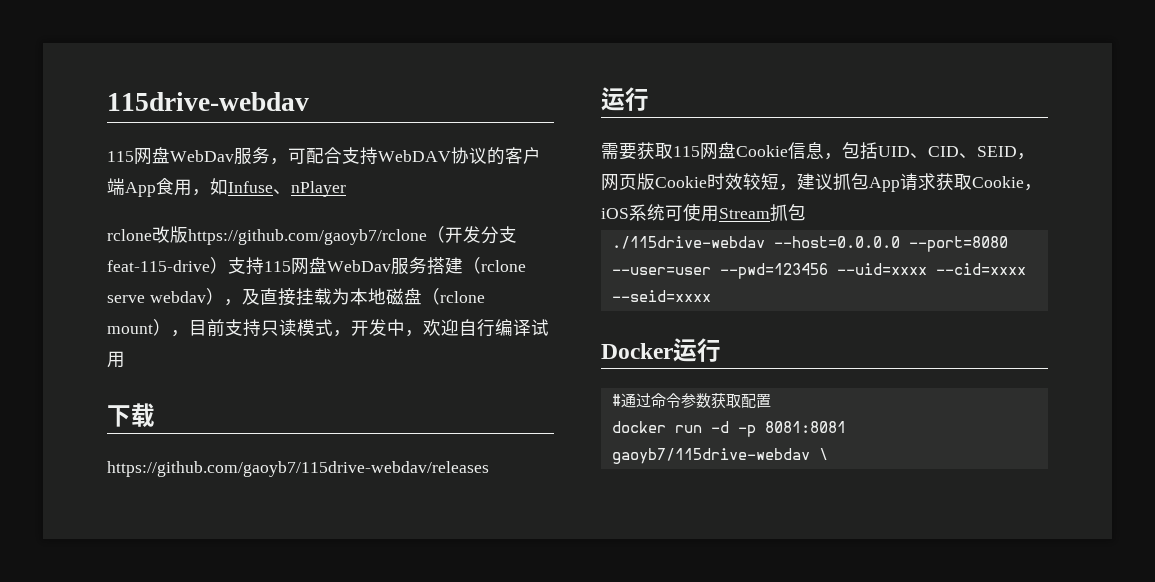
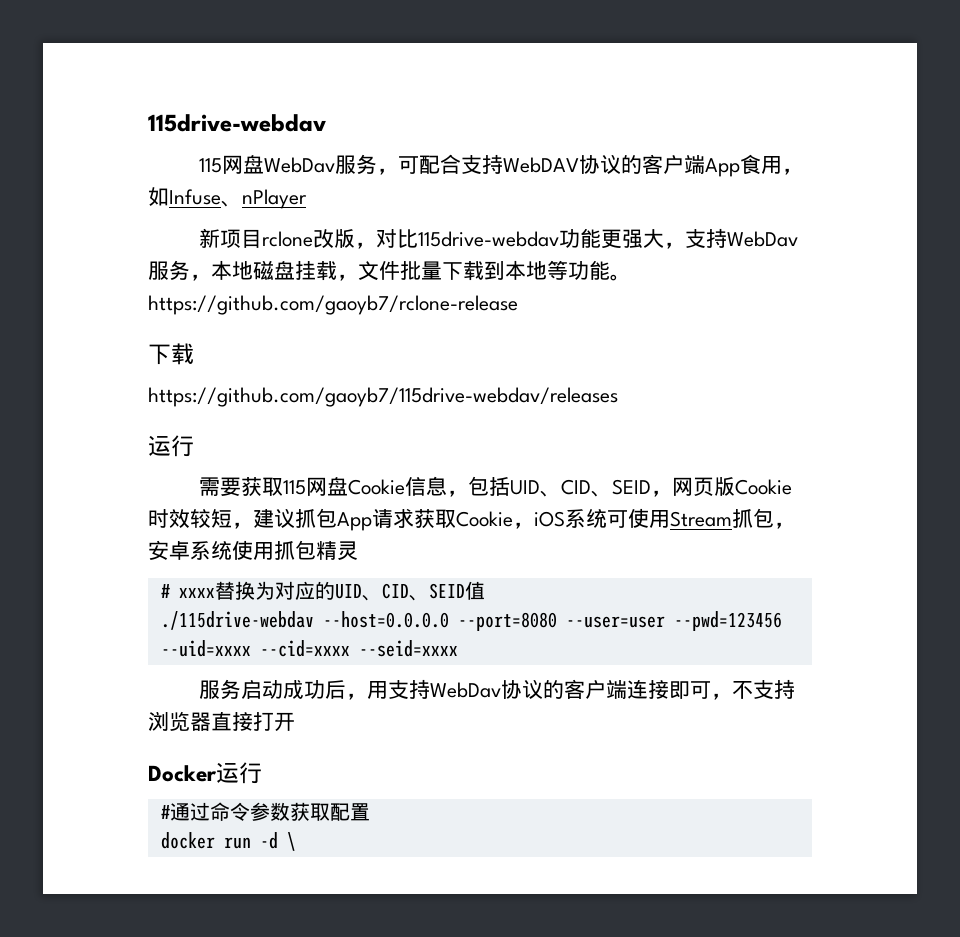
(346, 189) none -> [199,228,263,248] 新项目
[188,226,517,245] [107,257,526,275] [107,288,485,306] [107,319,549,337] [107,351,125,368] https://github.com/gaoyb7/rclone（开发分支feat-115-drive）支持115网盘WebDav服务搭建（rclone serve webdav），及直接挂载为本地磁盘（rclone mount），目前支持只读模式，开发中，欢迎自行编译试用 -> [355,228,799,249] [148,260,631,281] [148,295,518,315] ，对比115drive-webdav功能更强大，支持WebDav服务，本地磁盘挂载，文件批量下载到本地等功能。https://github.com/gaoyb7/rclone-release
(806, 212) none -> [774,522,795,529] [148,540,358,560] [160,581,485,601] ，安卓系统使用抓包精灵 // # xxxx替换为对应的UID、CID、SEID值
(711, 296) none -> [199,679,796,700] [148,711,295,732] // 服务启动成功后，用支持WebDav协议的客户端连接即可，不支持浏览器直接打开
[737,421,846,437] [611,448,810,464] -p 8081:8081 gaoyb7/115drive-webdav -> (278, 840) none

